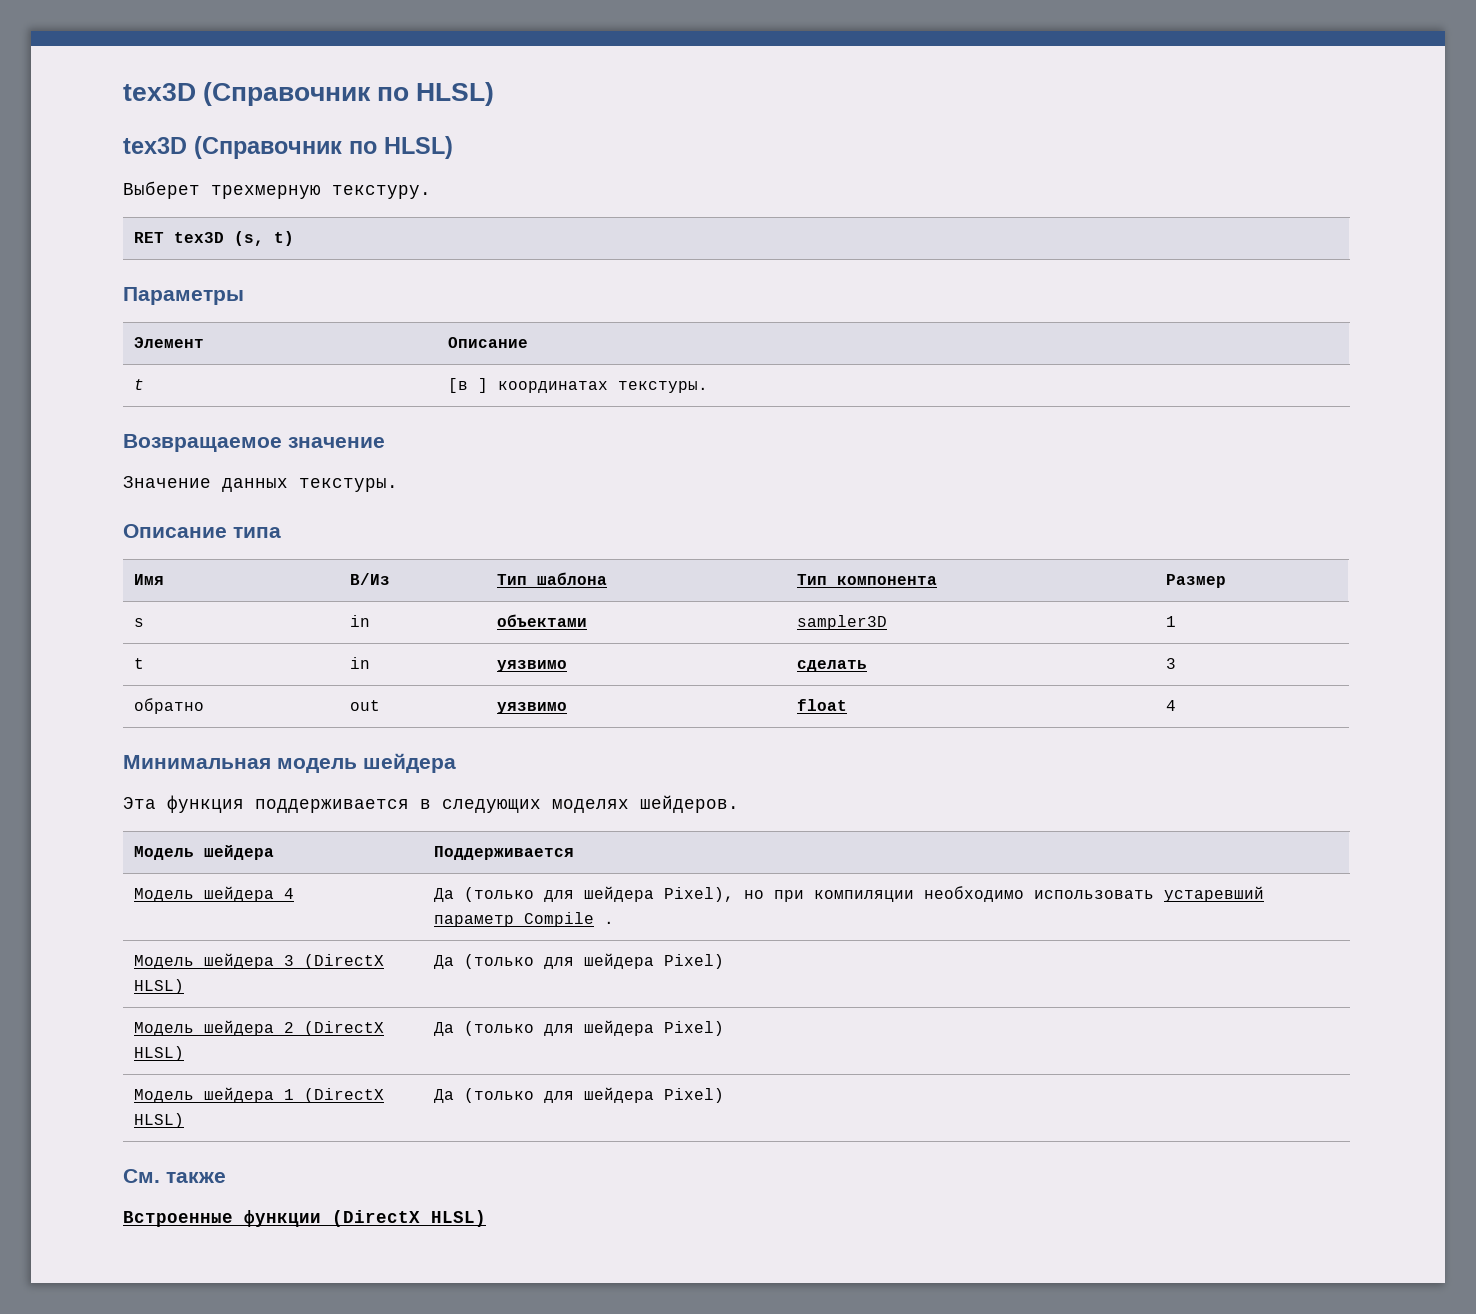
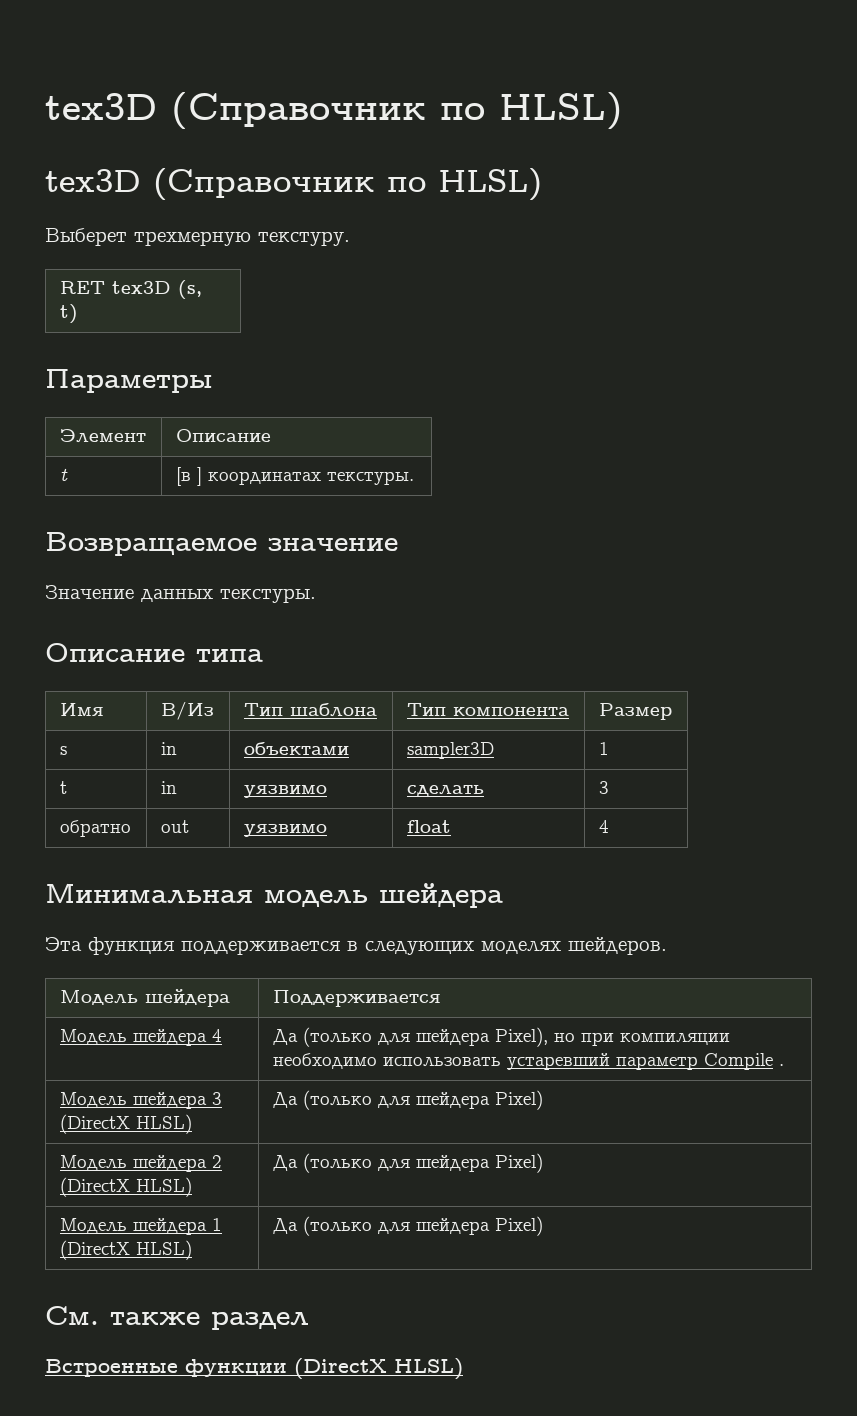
(226, 1177) none -> [211,1312,309,1330] раздел

